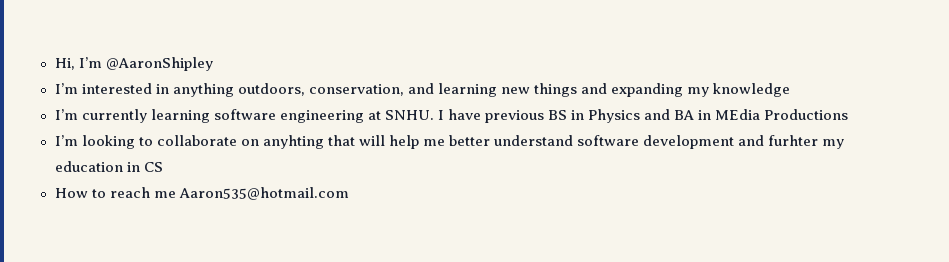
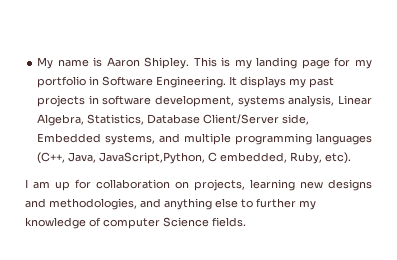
[54,57,213,71] [54,83,791,97] [54,109,849,123] [54,135,845,149] [54,161,163,172] [54,187,349,200] Hi, I’m @AaronShipley // I’m interested in anything outdoors, conservation, and learning new things and expanding my knowledge // I’m currently learning software engineering at SNHU. I have previous BS in Physics and BA in MEdia Productions // I’m looking to collaborate on anyhting that will help me better understand software development and furhter my education in CS // How to reach me Aaron535@hotmail.com -> [37,57,373,69] [37,76,335,88] [37,95,372,107] [37,114,310,126] [37,133,372,145] [37,152,352,164] [25,179,372,191] [25,198,316,210] [25,217,246,229] My name is Aaron Shipley. This is my landing page for my portfolio in Software Engineering. It displays my past projects in software development, systems analysis, Linear Algebra, Statistics, Database Client/Server side, Embedded systems, and multiple programming languages (C++, Java, JavaScript,Python, C embedded, Ruby, etc). // I am up for collaboration on projects, learning new designs and methodologies, and anything else to further my knowledge of computer Science fields.

